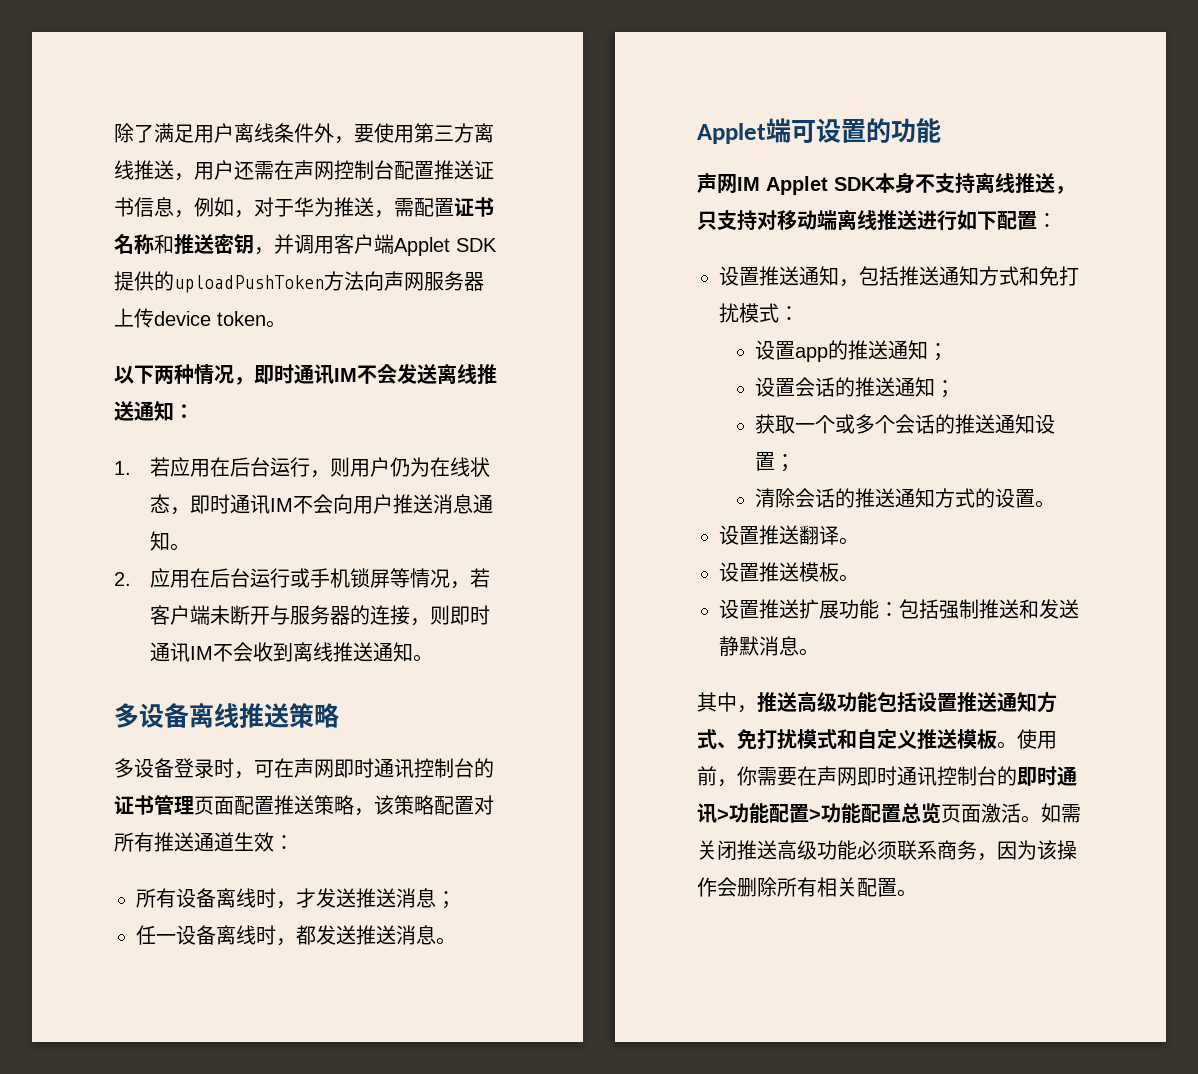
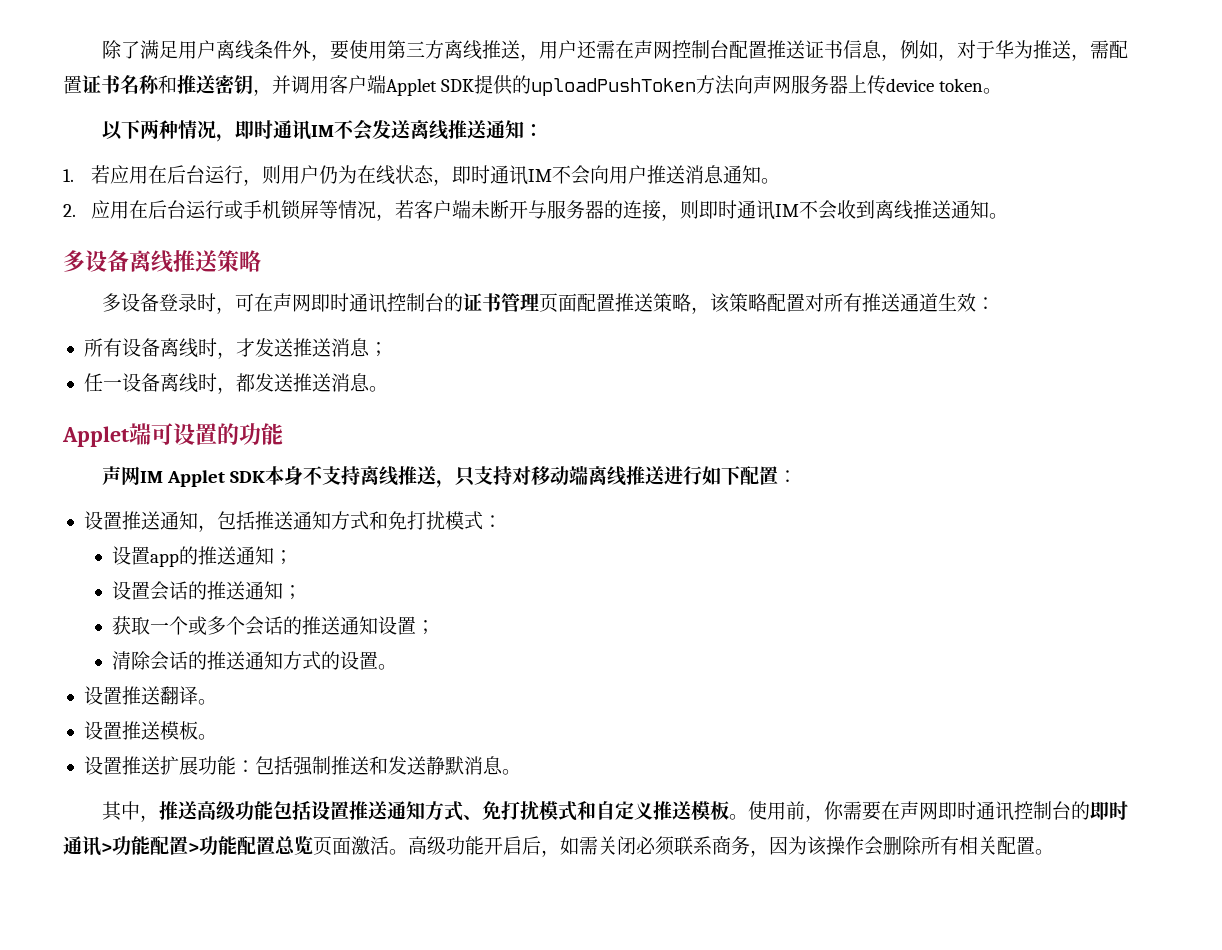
[1041,803,1081,823] [697,840,857,861] 如需关闭推送高级功能 -> [408,836,636,857] 高级功能开启后，如需关闭

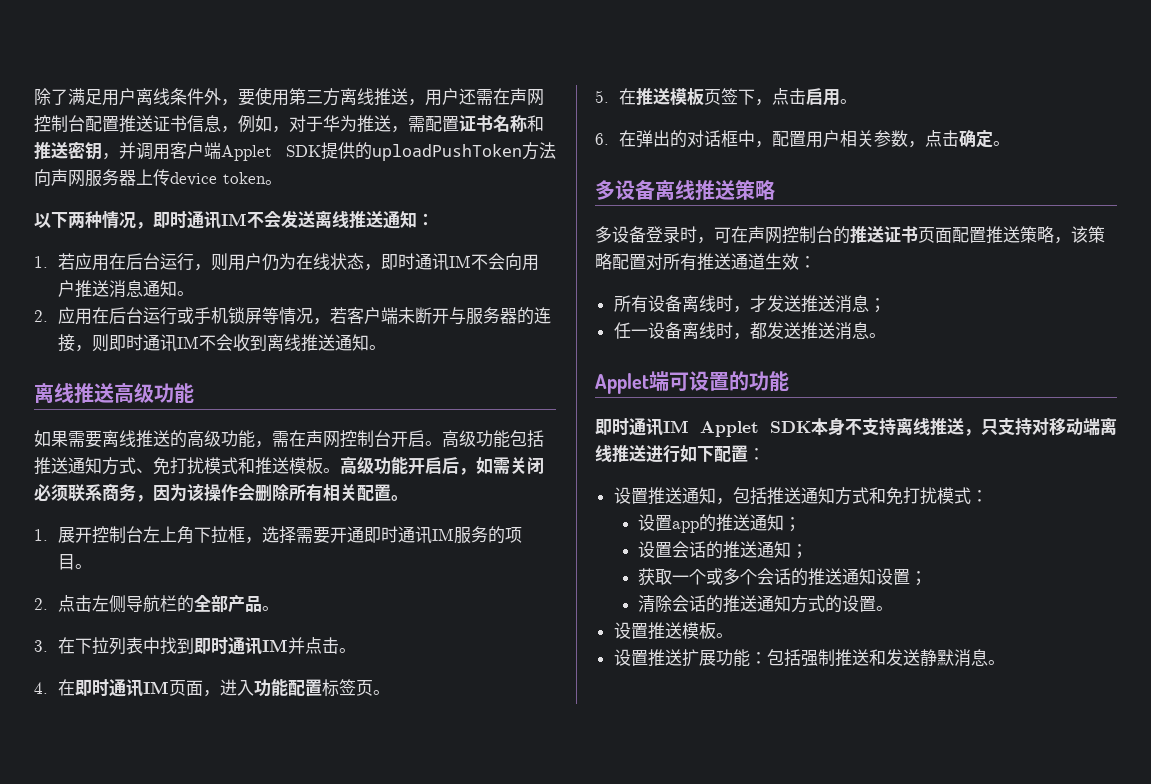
(1009, 216) none -> [34,383,194,403] [34,430,544,448] [34,456,544,475] [34,483,408,502] [34,526,523,544] [58,554,93,570] [34,595,280,613] [34,637,357,655] [34,678,391,697] [595,88,858,106] [595,130,1011,148] // 离线推送高级功能 // 如果需要离线推送的高级功能，需在声网控制台开启。高级功能包括推送通知方式、免打扰模式和推送模板。高级功能开启后，如需关闭必须联系商务，因为该操作会删除所有相关配置。 // 1.展开控制台左上角下拉框，选择需要开通即时通讯IM服务的项目。 // 2.点击左侧导航栏的全部产品。 // 3.在下拉列表中找到即时通讯IM并点击。 // 4.在即时通讯IM页面，进入功能配置标签页。 // 5.在推送模板页签下，点击启用。 // 6.在弹出的对话框中，配置用户相关参数，点击确定。
[310,293,539,313] 即时通讯控制台的证书管理 -> [782,226,918,244] 控制台的推送证书
[101,466,140,485] 声网 -> [595,418,663,436] 即时通讯
[83,686,217,705] // 设置推送翻译。 -> (893, 608) none
[101,801,1128,822] [63,836,1054,857] // 其中，推送高级功能包括设置推送通知方式、免打扰模式和自定义推送模板。使用前，你需要在声网即时通讯控制台的即时通讯>功能配置>功能配置总览页面激活。高级功能开启后，如需关闭必须联系商务，因为该操作会删除所有相关配置。 -> (1005, 662) none

